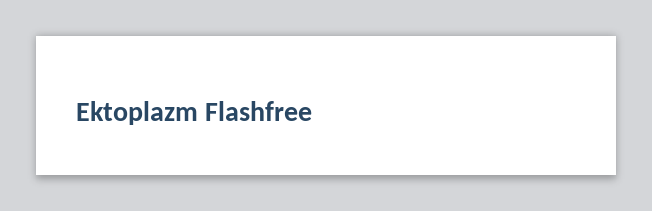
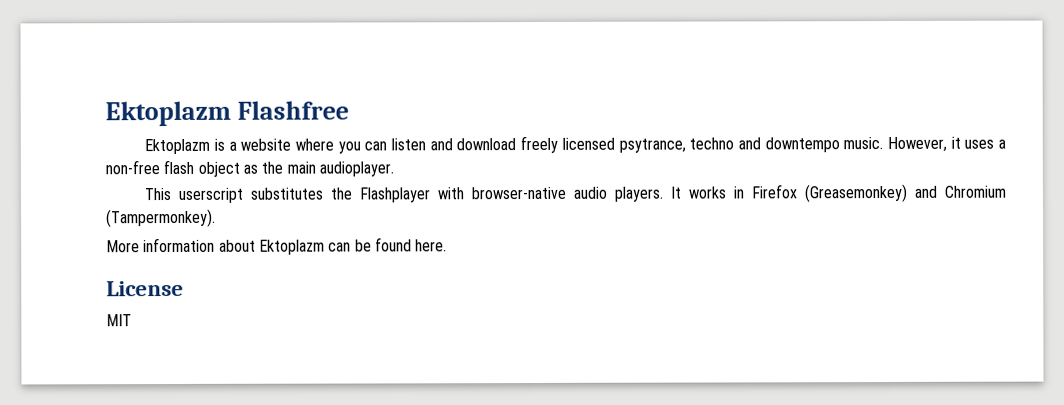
(313, 111) none -> [144,135,1007,155] [105,159,394,177] [144,183,1007,203] [106,208,216,228] [106,237,448,255] [106,280,184,297] [106,314,132,327] // Ektoplazm is a website where you can listen and download freely licensed psytrance, techno and downtempo music. However, it uses a non-free flash object as the main audioplayer. // This userscript substitutes the Flashplayer with browser-native audio players. It works in Firefox (Greasemonkey) and Chromium (Tampermonkey). // More information about Ektoplazm can be found here. // License // MIT

